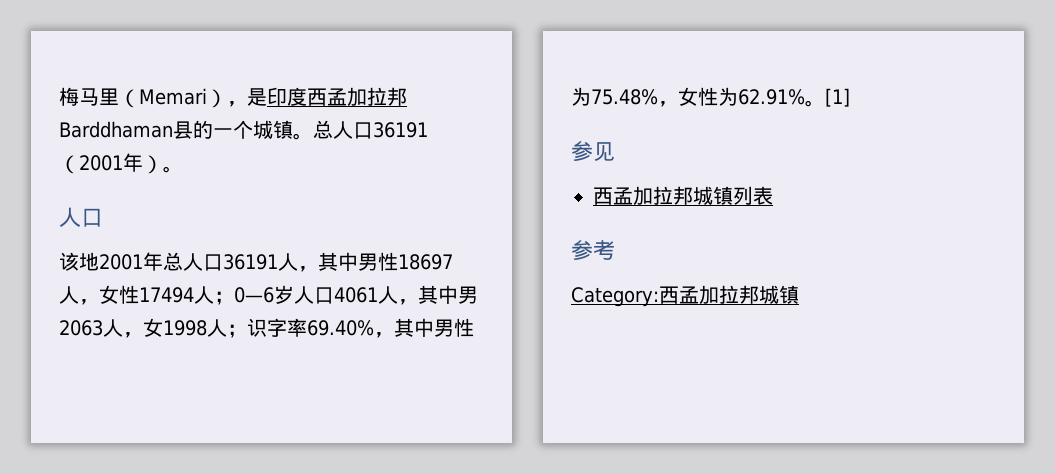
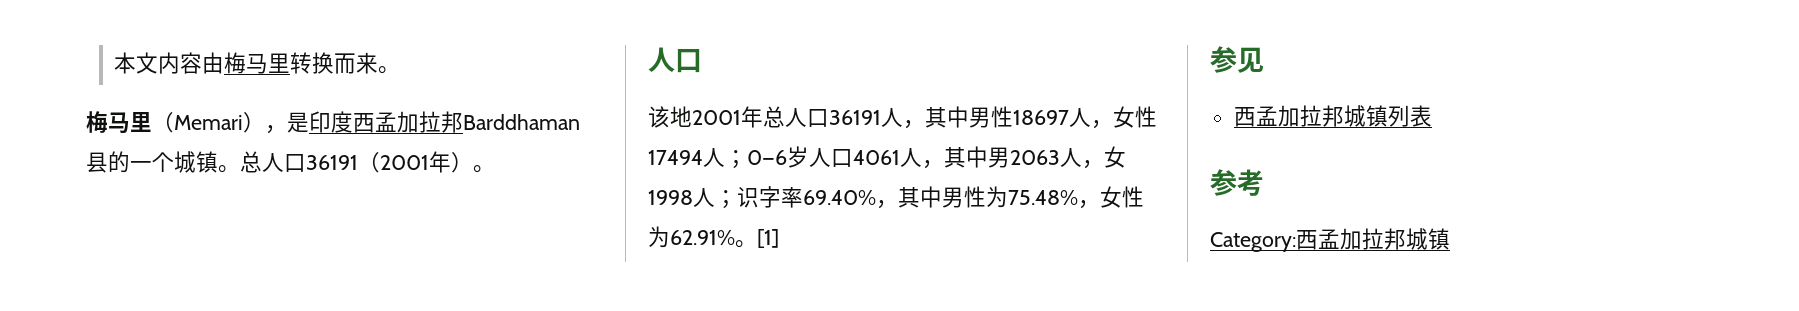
(59, 96) none -> [114,52,401,74] 本文内容由梅马里转换而来。 //

